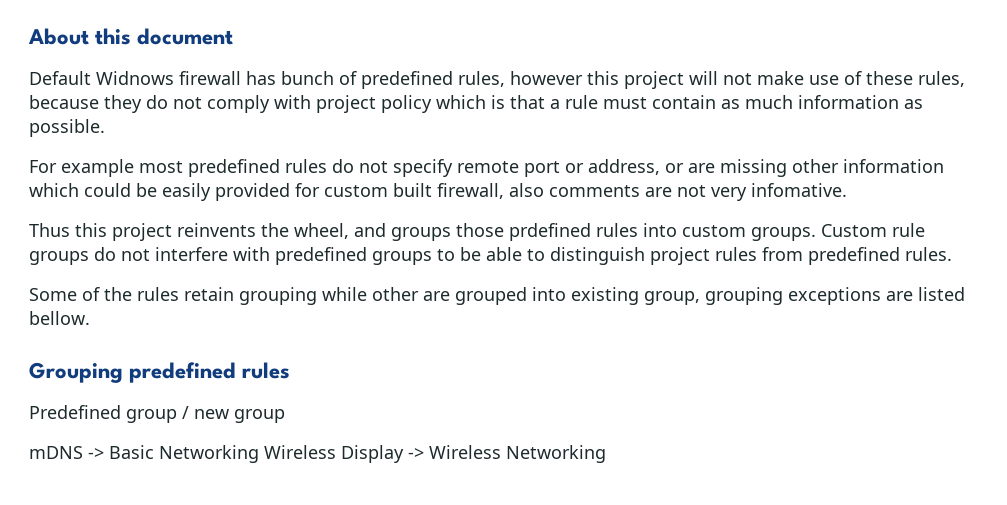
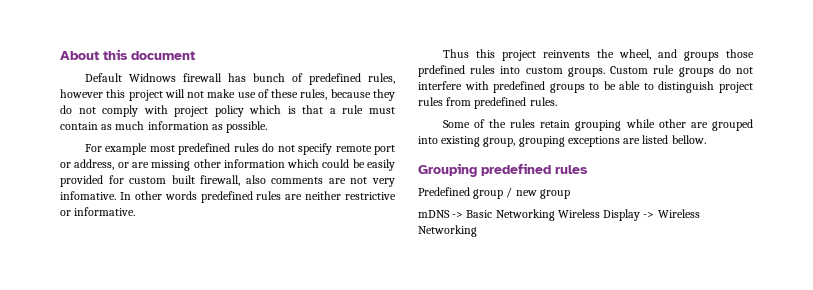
(847, 190) none -> [119,191,396,203] [60,207,136,216] In other words predefined rules are neither restrictive or informative.

